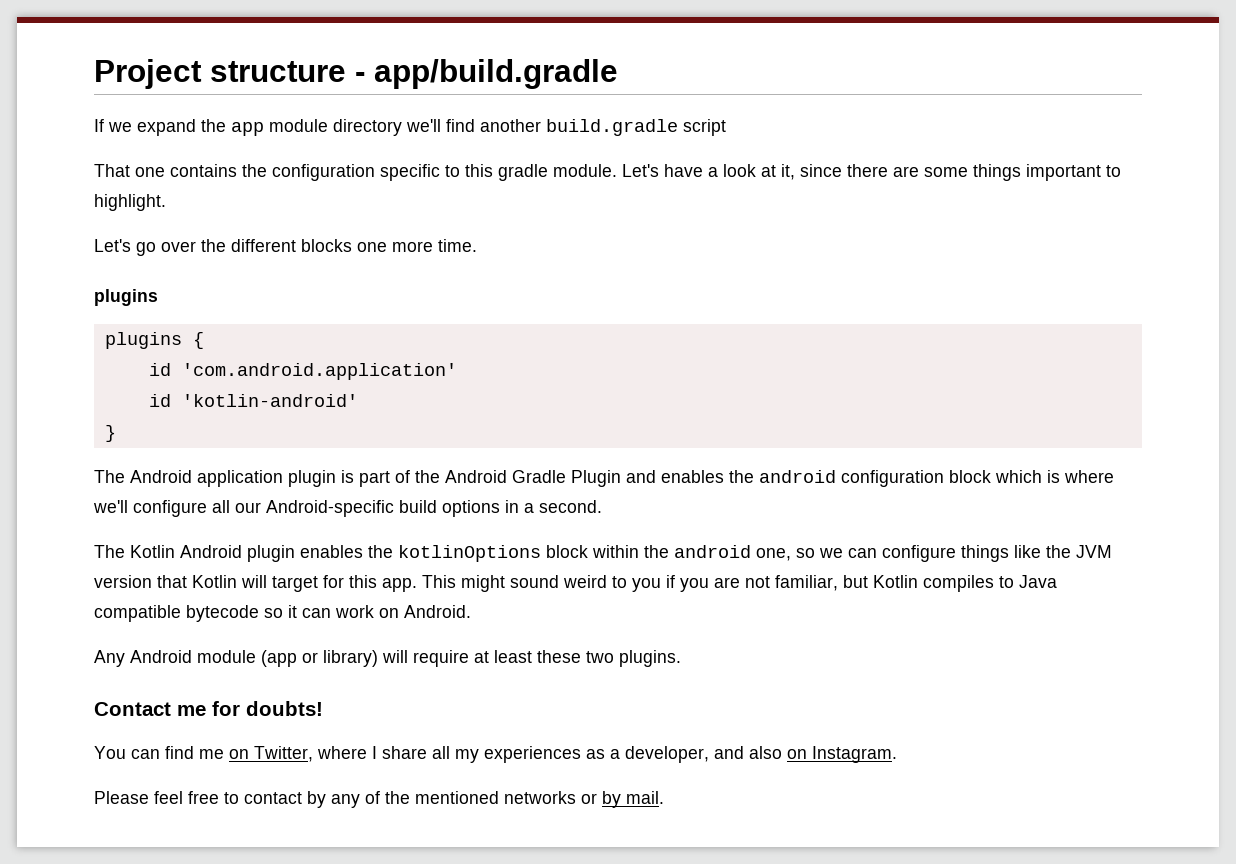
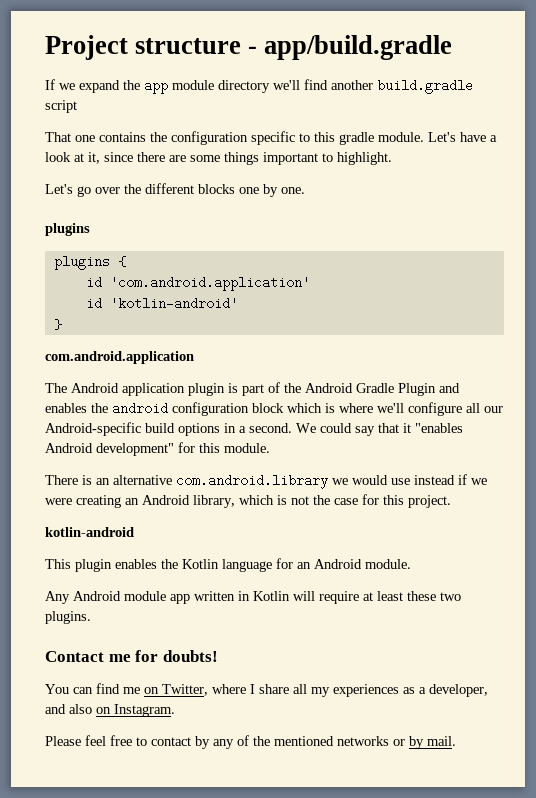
[392,239,477,252] more time. -> [263,184,305,197] by one.
(116, 433) none -> [45,351,194,364] // com.android.application
[94,545,1112,562] [94,575,1057,592] [94,605,471,622] // The Kotlin Android plugin enables the kotlinOptions block within the android one, so we can configure things like the JVM version that Kotlin will target for this app. This might sound weird to you if you are not familiar, but Kotlin compiles to Java compatible bytecode so it can work on Android. -> [296,423,463,436] [45,442,270,456] [45,474,487,489] [45,494,451,508] [45,527,134,537] [45,558,411,572] We could say that it "enables Android development" for this module. // There is an alternative com.android.library we would use instead if we were creating an Android library, which is not the case for this project. // kotlin-android // This plugin enables the Kotlin language for an Android module.
[261,650,378,667] (app or library) -> [170,591,290,604] app written in Kotlin

